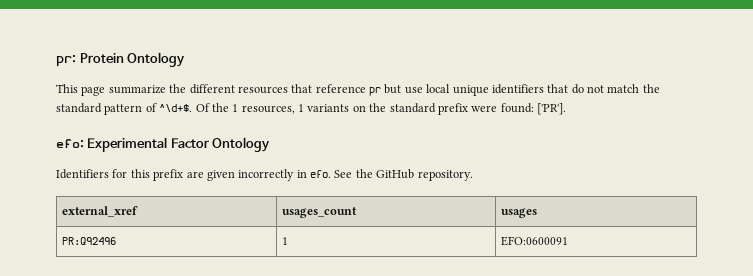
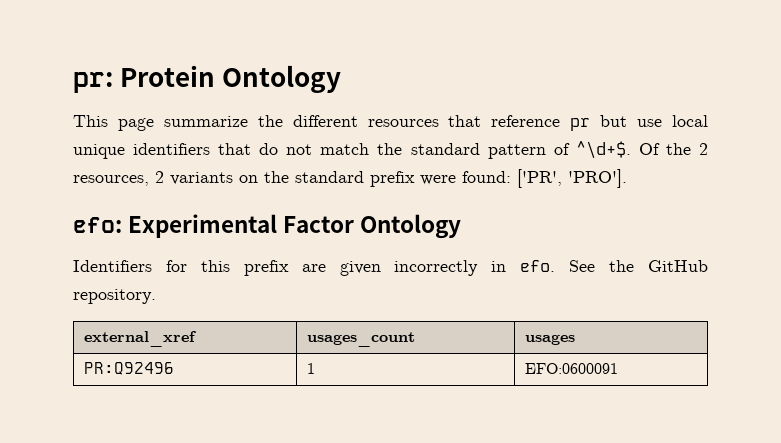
[232,104,304,114] 1 resources, 1 -> [699,143,709,155] [73,171,164,186] 2 resources, 2
[537,103,566,115] ['PR']. -> [517,169,627,188] ['PR', 'PRO'].

